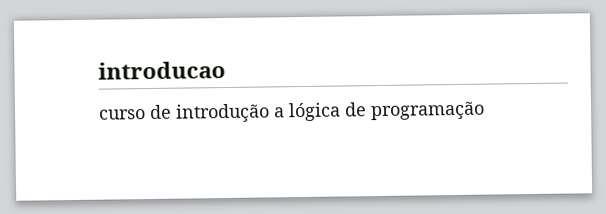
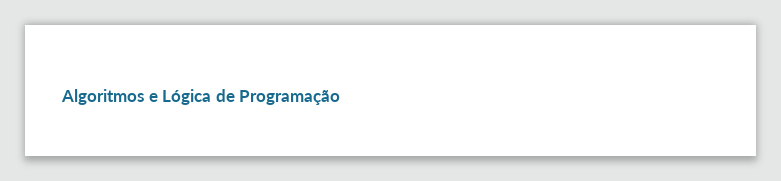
[98,61,226,80] [99,101,485,123] introducao // curso de introdução a lógica de programação -> [61,89,341,105] Algoritmos e Lógica de Programação

